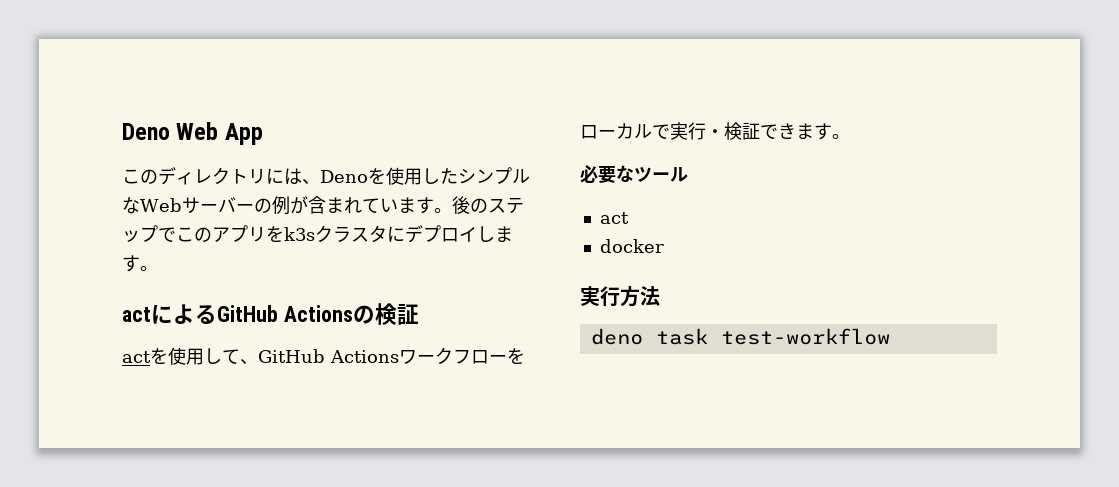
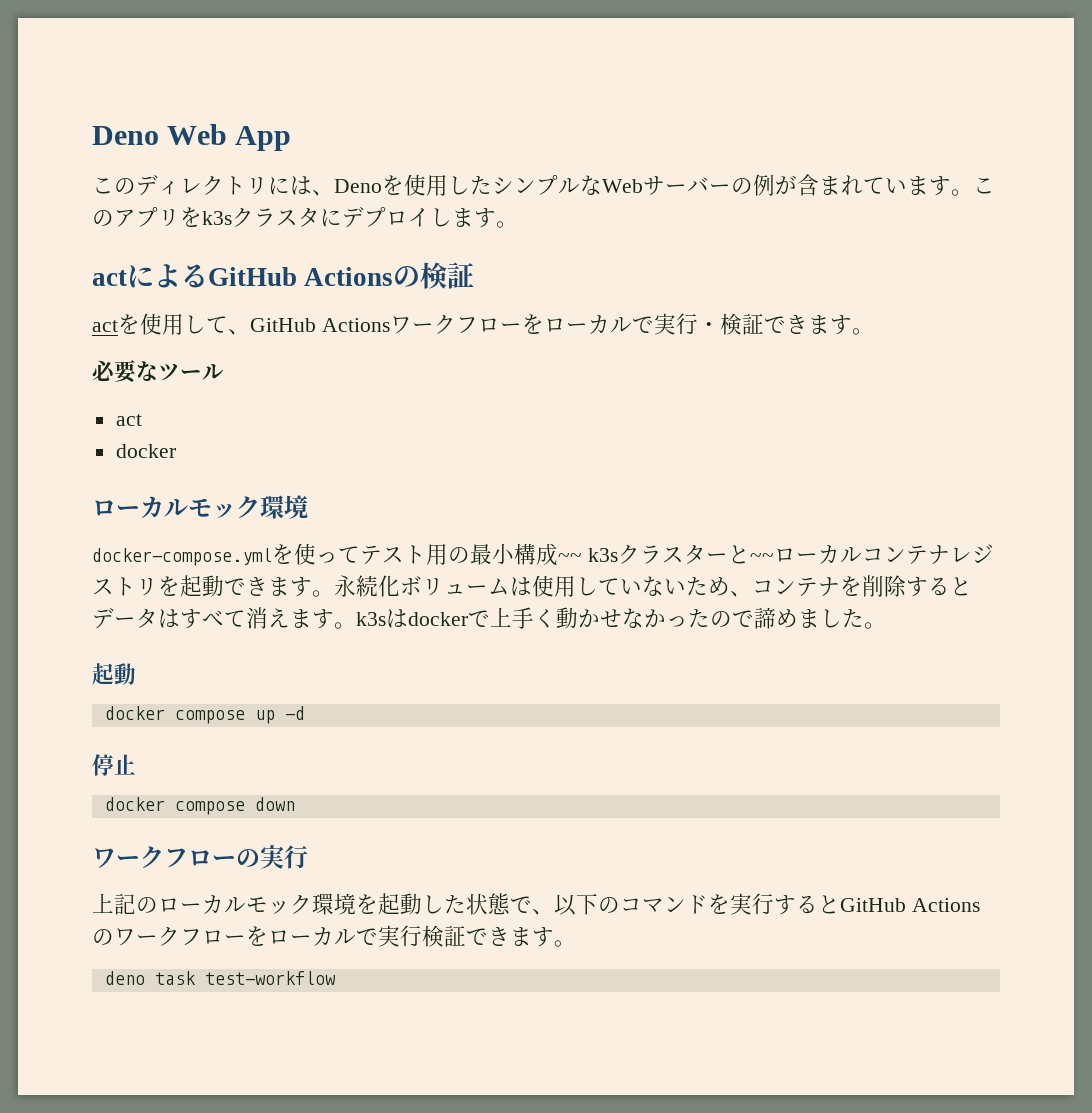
[451,196,524,214] [122,225,176,242] 後のステップで -> (973, 192) none
[580,286,660,307] 実行方法 -> [92,495,308,519] [92,543,994,566] [92,575,972,597] [92,607,886,629] [92,663,136,685] [104,706,305,724] [92,754,136,776] [104,797,295,815] [92,845,308,869] [92,893,980,916] [92,925,576,947] ローカルモック環境 // docker-compose.ymlを使ってテスト用の最小構成~~ k3sクラスターと~~ローカルコンテナレジストリを起動できます。永続化ボリュームは使用していないため、コンテナを削除するとデータはすべて消えます。k3sはdockerで上手く動かせなかったので諦めました。 // 起動 // docker compose up -d // 停止 // docker compose down // ワークフローの実行 // 上記のローカルモック環境を起動した状態で、以下のコマンドを実行するとGitHub Actionsのワークフローをローカルで実行検証できます。

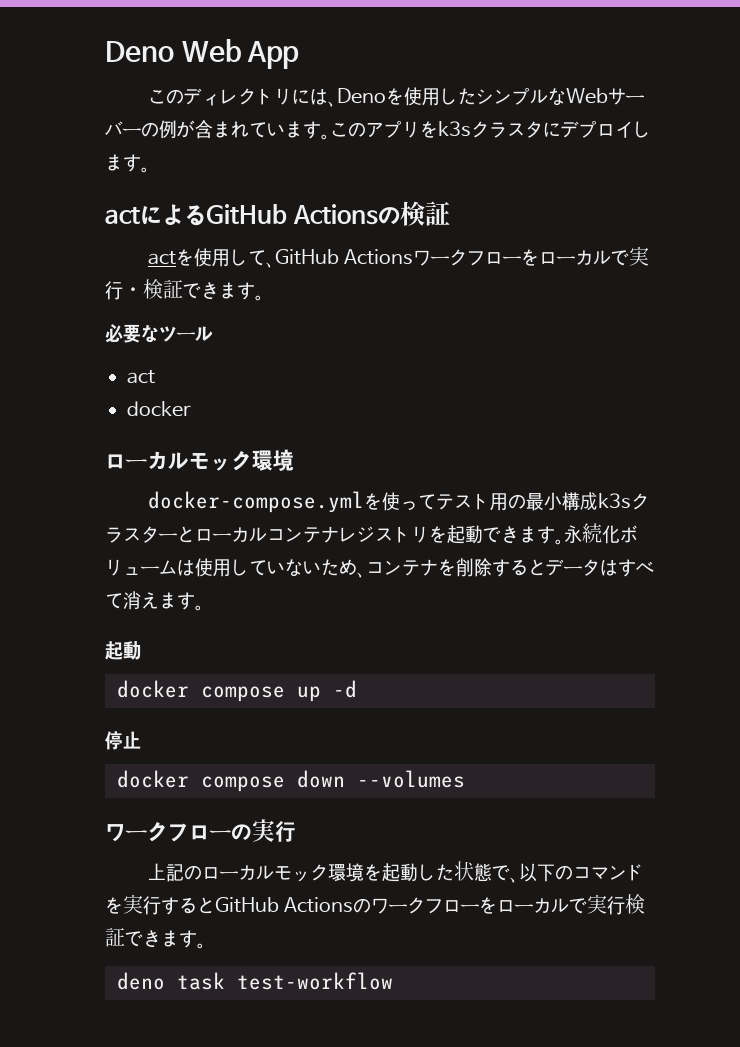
[558,553,582,562] ~~ -> (598, 501) none
[749,553,774,562] ~~ -> (195, 534) none
[356,607,886,629] k3sはdockerで上手く動かせなかったので諦めました。 -> (204, 608) none
(295, 804) none -> [357,770,465,788] --volumes

